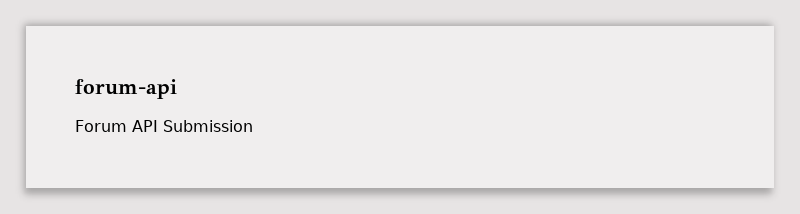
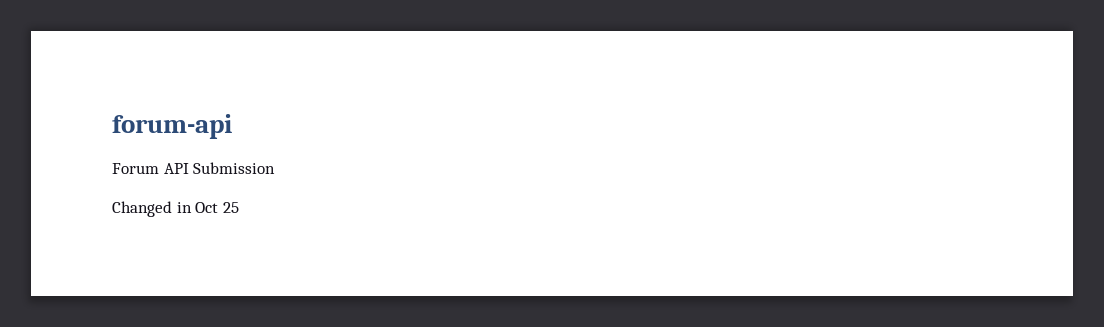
(253, 126) none -> [112,201,239,217] // Changed in Oct 25

